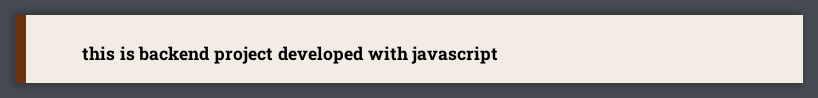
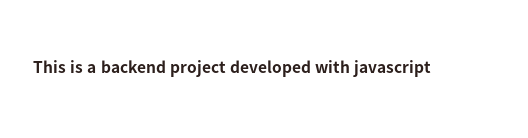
[82,46,135,61] this is -> [33,60,97,73] This is a

